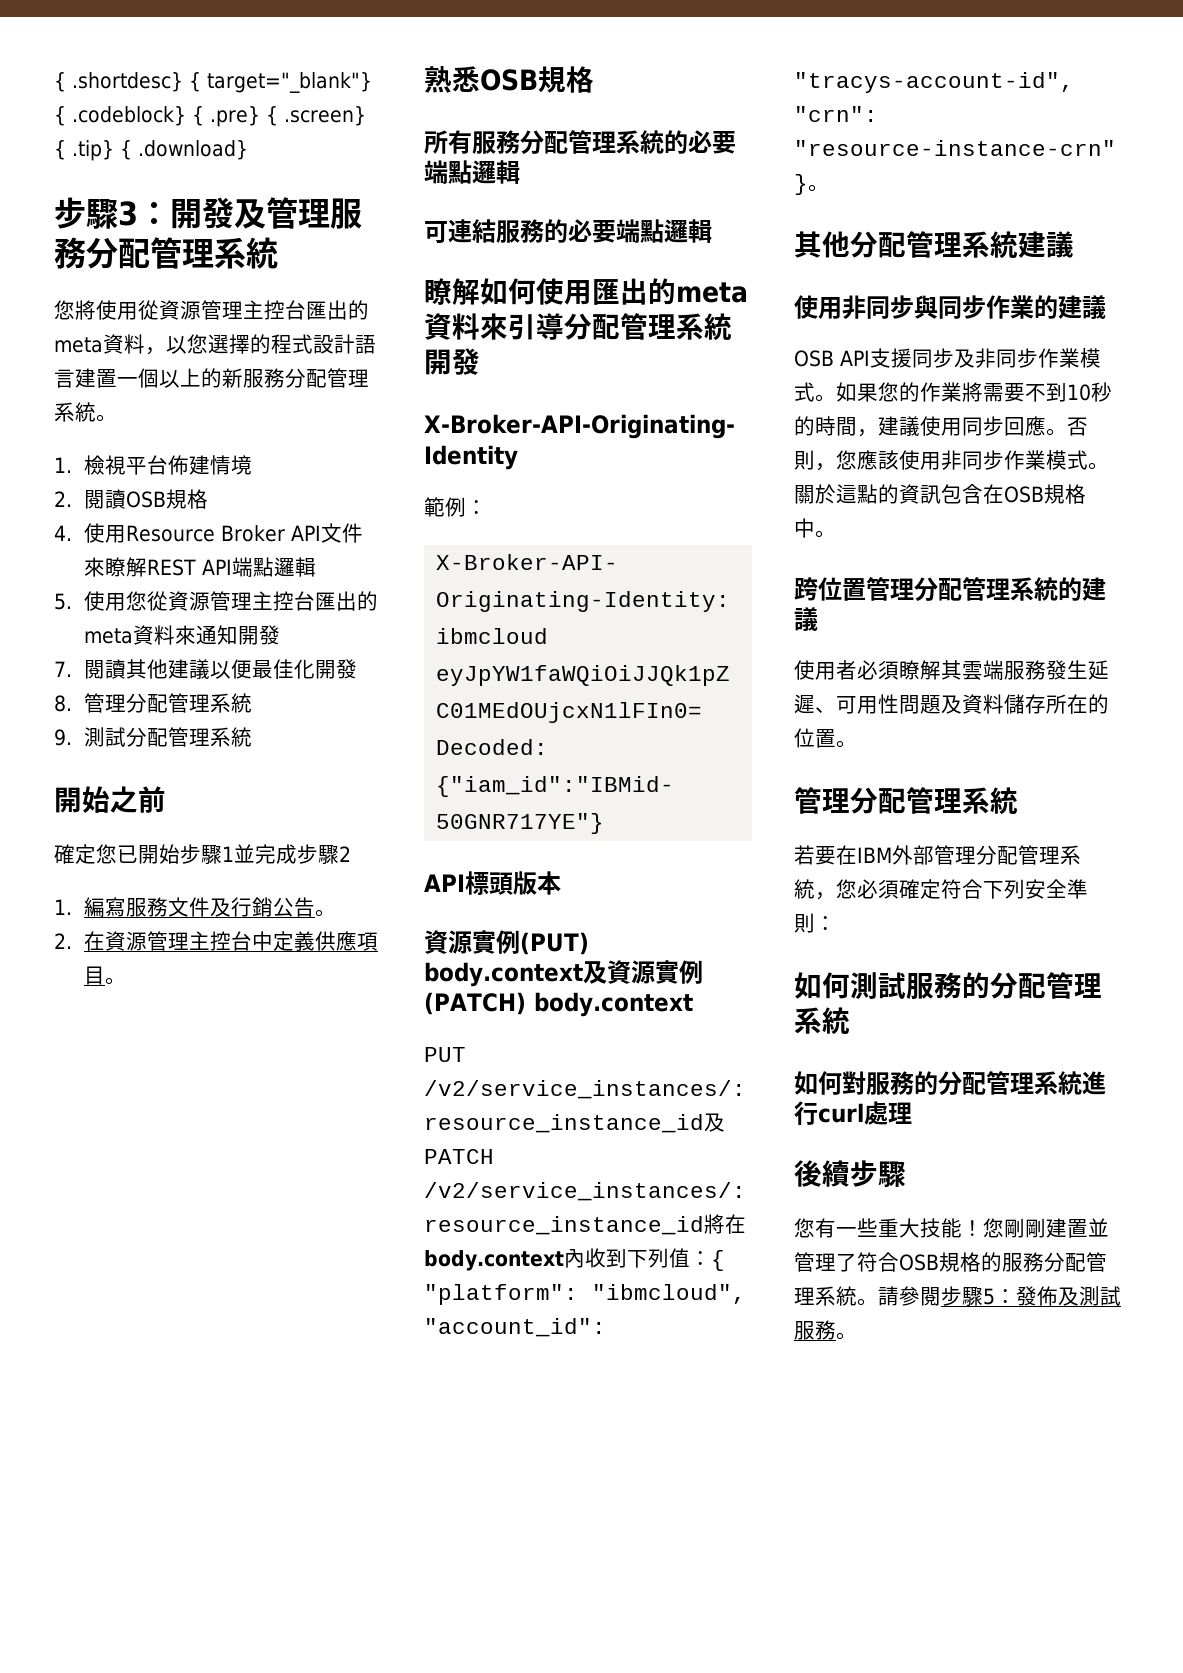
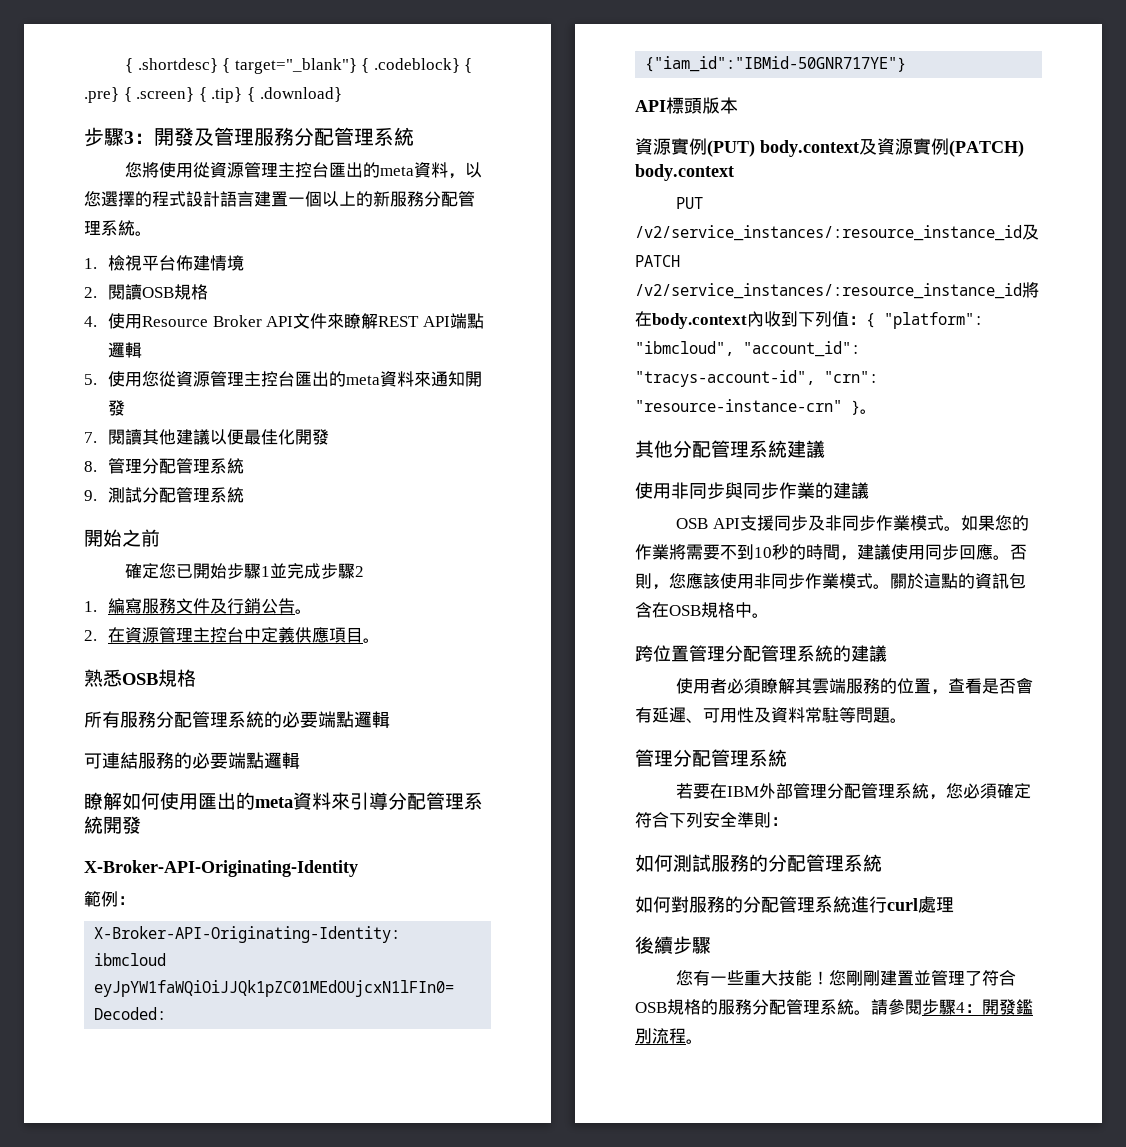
[1046,660,1109,680] [794,694,1109,714] [794,728,836,748] 發生延遲、可用性問題及資料儲存所在的位置 -> [879,677,1033,695] [635,707,890,723] 的位置，查看是否會有延遲、可用性及資料常駐等問題
[983,1286,1121,1306] [794,1320,836,1340] 5：發佈及測試服務 -> [956,999,1033,1015] [635,1028,686,1044] 4：開發鑑別流程

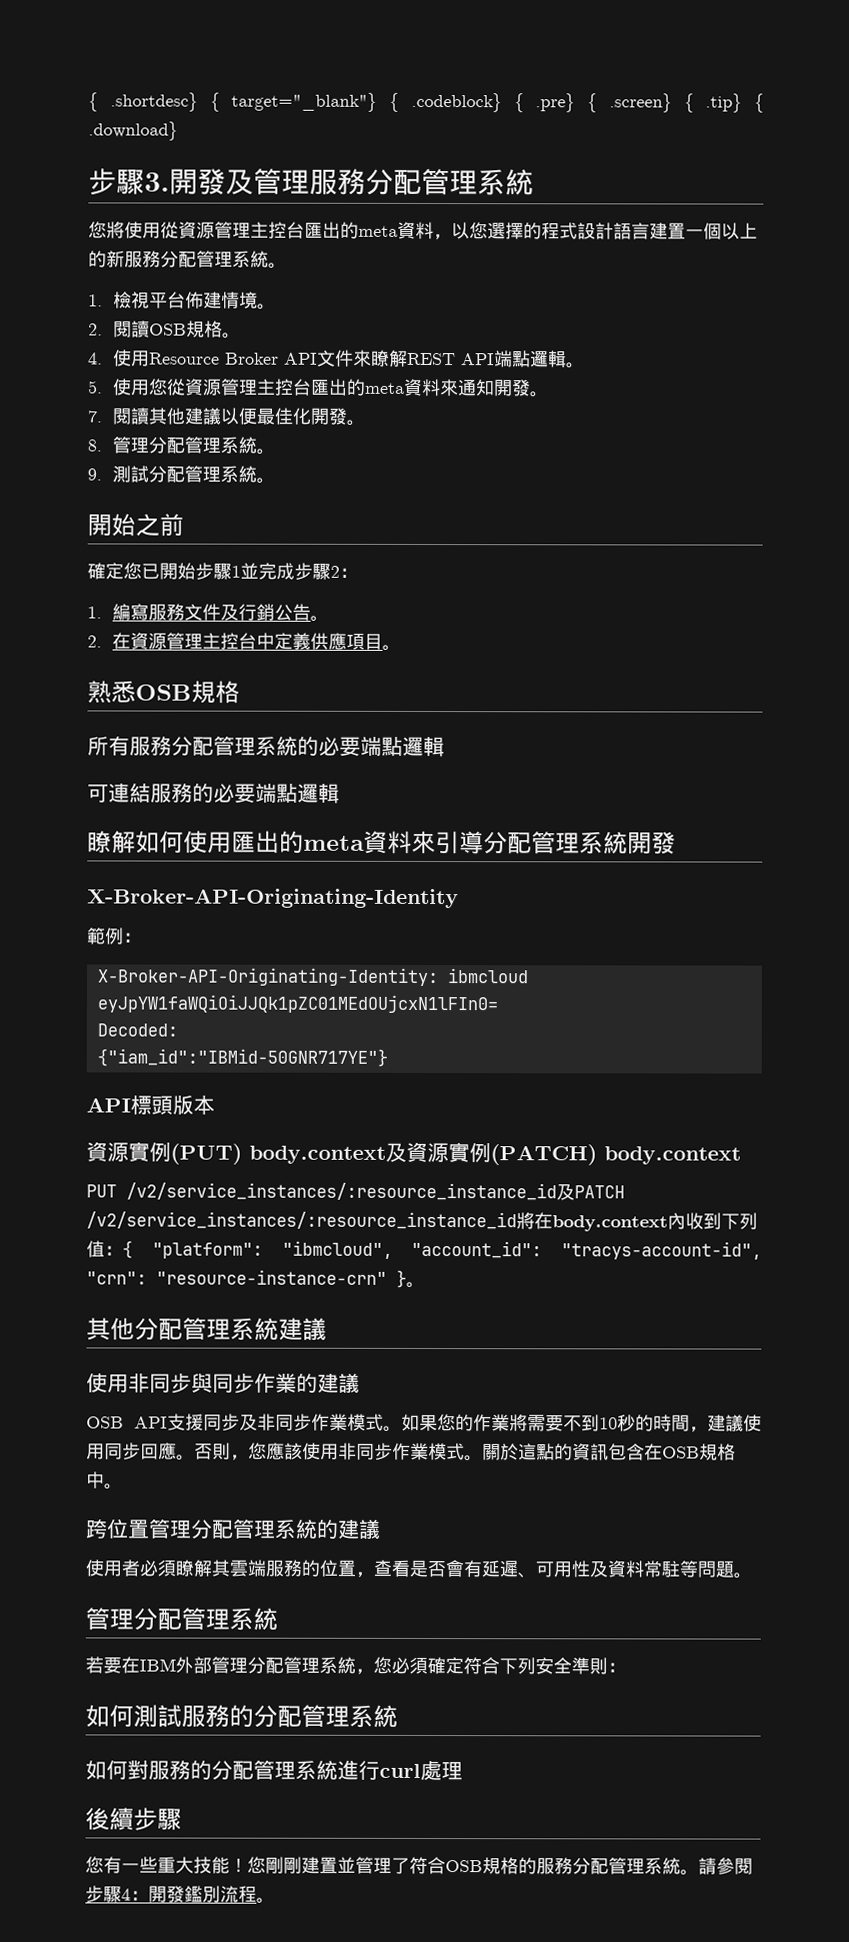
[124,131,154,144] 3： -> [144,172,170,192] 3.
(245, 263) none -> [256,303,276,310] 。
(209, 292) none -> [221,332,241,339] 。
(143, 350) none -> [565,362,585,369] 。
(126, 408) none -> [529,391,549,398] 。
(330, 437) none -> [345,419,365,426] 。
(245, 466) none -> [255,448,275,455] 。
(245, 495) none -> [255,477,275,484] 。
(364, 571) none -> [339,567,358,578] ：

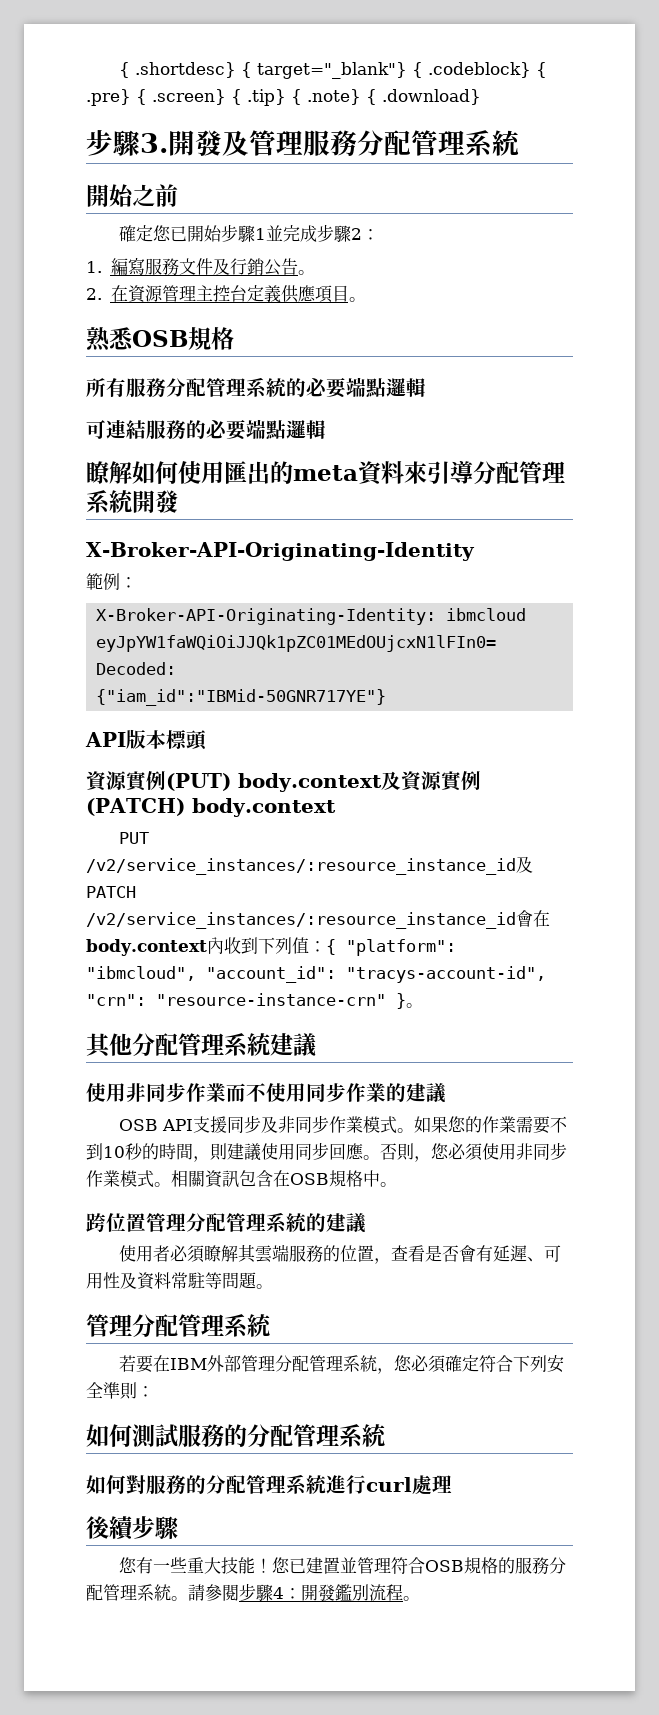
(764, 103) none -> [307,89,377,105] .note} {
[88,221,758,241] [88,250,287,269] [88,291,276,310] [88,320,241,339] [88,349,585,369] [88,378,549,398] [87,407,365,426] [87,436,275,455] [87,465,275,484] // 您將使用從資源管理主控台匯出的meta資料，以您選擇的程式設計語言建置一個以上的新服務分配管理系統。 // 1.檢視平台佈建情境。 // 2.閱讀OSB規格。 // 4.使用Resource Broker API文件來瞭解REST API端點邏輯。 // 5.使用您從資源管理主控台匯出的meta資料來通知開發。 // 7.閱讀其他建議以便最佳化開發。 // 8.管理分配管理系統。 // 9.測試分配管理系統。 -> (520, 143) none
[255,632,275,650] 中 -> (247, 293) none
(131, 1105) none -> [126,729,166,749] 版本
[172,1094,215,1115] 版本 -> (207, 740) none
[516,1212,535,1230] 將 -> [516,910,533,927] 會
[191,1373,213,1393] 與 -> [186,1083,306,1102] 作業而不使用
[509,1414,528,1432] 將 -> (516, 1124) none
(708, 1429) none -> [210,1143,227,1161] 則
[266,1442,303,1460] 應該 -> [448,1143,482,1161] 必須
[482,1443,573,1461] 關於這點的 -> [171,1170,205,1187] 相關
[265,1856,302,1874] 剛剛 -> [288,1558,306,1574] 已
[391,1857,410,1874] 了 -> (391, 1565) none

